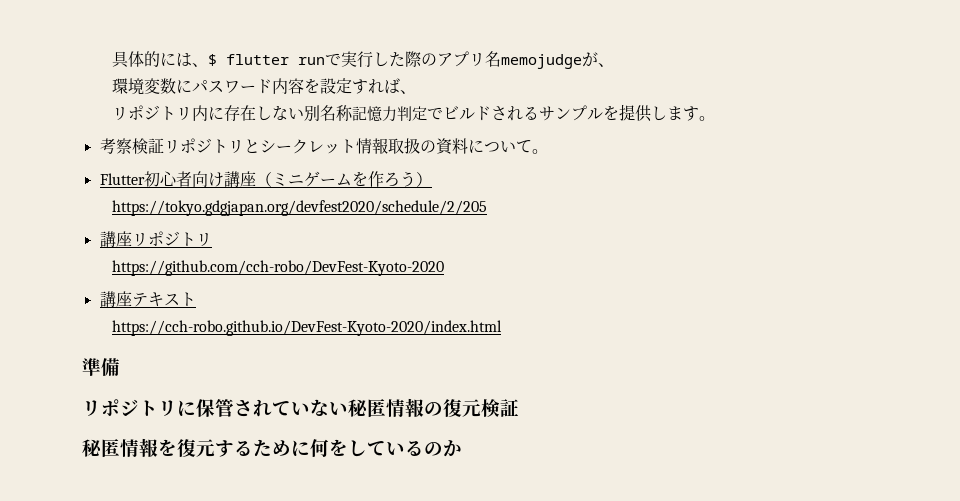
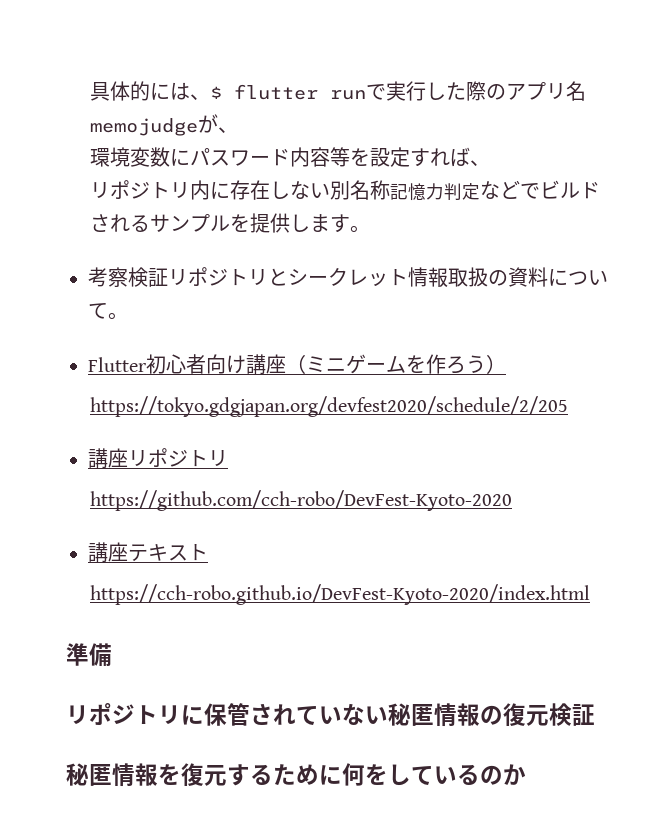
(304, 86) none -> [329,147,350,167] 等
(427, 113) none -> [479,180,520,199] など

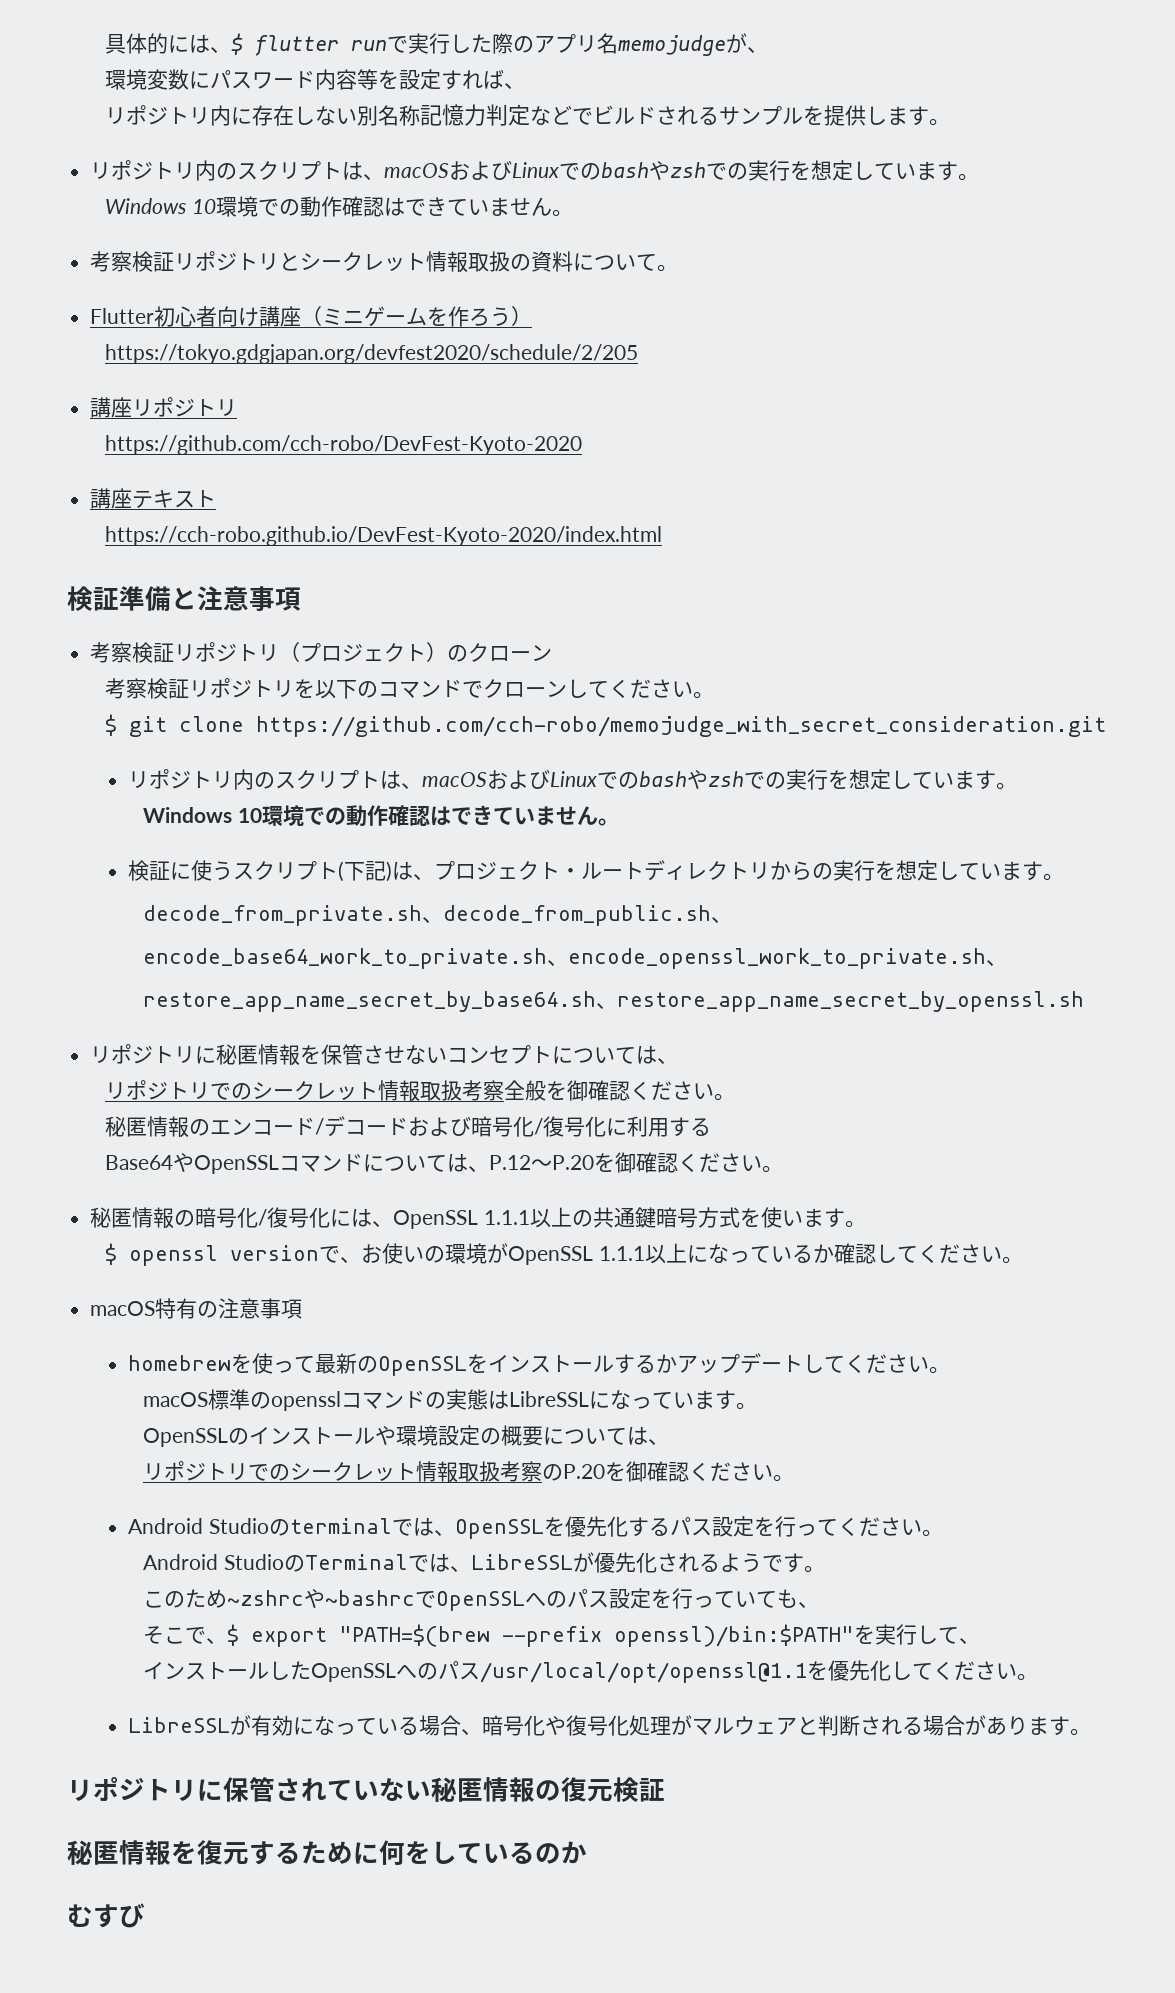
(370, 229) none -> [90,160,980,181] [105,196,573,217] // リポジトリ内のスクリプトは、macOSおよびLinuxでのbashやzshでの実行を想定しています。 // Windows 10環境での動作確認はできていません。
(590, 594) none -> [67,586,119,611] 検証
(112, 654) none -> [171,586,301,611] [90,642,553,663] [105,678,715,699] [105,714,1107,737] [128,769,1018,790] [143,805,619,827] [128,860,1065,882] [143,905,733,926] [143,948,1008,969] [143,991,1085,1012] [90,1044,679,1066] [105,1080,736,1102] [105,1116,712,1138] [105,1152,784,1174] [90,1207,866,1229] [105,1243,1023,1266] [90,1298,303,1319] [128,1353,951,1376] [143,1389,758,1411] [143,1425,670,1447] [143,1461,795,1483] [128,1516,943,1539] [143,1552,825,1573] [143,1588,820,1611] [143,1624,981,1647] [143,1660,1039,1683] [128,1715,1092,1736] と注意事項 // 考察検証リポジトリ（プロジェクト）のクローン // 考察検証リポジトリを以下のコマンドでクローンしてください。 // $ git clone https://github.com/cch-robo/memojudge_with_secret_consideration.git // リポジトリ内のスクリプトは、macOSおよびLinuxでのbashやzshでの実行を想定しています。 // Windows 10環境での動作確認はできていません。 // 検証に使うスクリプト(下記)は、プロジェクト・ルートディレクトリからの実行を想定しています。 // decode_from_private.sh、decode_from_public.sh、 // encode_base64_work_to_private.sh、encode_openssl_work_to_private.sh、 // restore_app_name_secret_by_base64.sh、restore_app_name_secret_by_openssl.sh // リポジトリに秘匿情報を保管させないコンセプトについては、 // リポジトリでのシークレット情報取扱考察全般を御確認ください。 // 秘匿情報のエンコード/デコードおよび暗号化/復号化に利用する // Base64やOpenSSLコマンドについては、P.12〜P.20を御確認ください。 // 秘匿情報の暗号化/復号化には、OpenSSL 1.1.1以上の共通鍵暗号方式を使います。 // $ openssl versionで、お使いの環境がOpenSSL 1.1.1以上になっているか確認してください。 // macOS特有の注意事項 // homebrewを使って最新のOpenSSLをインストールするかアップデートしてください。 // macOS標準のopensslコマンドの実態はLibreSSLになっています。 // OpenSSLのインストールや環境設定の概要については、 // リポジトリでのシークレット情報取扱考察のP.20を御確認ください。 // Android Studioのterminalでは、OpenSSLを優先化するパス設定を行ってください。 // Android StudioのTerminalでは、LibreSSLが優先化されるようです。 // このため~zshrcや~bashrcでOpenSSLへのパス設定を行っていても、 // そこで、$ export "PATH=$(brew --prefix openssl)/bin:$PATH"を実行して、 // インストールしたOpenSSLへのパス/usr/local/opt/openssl@1.1を優先化してください。 // LibreSSLが有効になっている場合、暗号化や復号化処理がマルウェアと判断される場合があります。
(526, 774) none -> [67,1903,145,1928] // むすび

